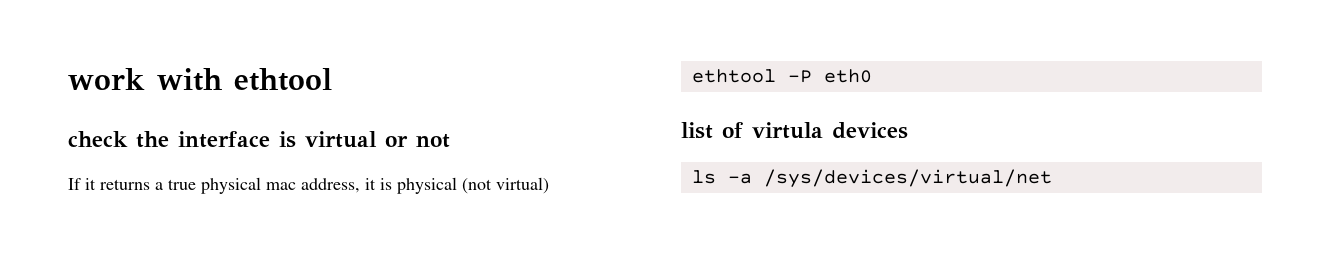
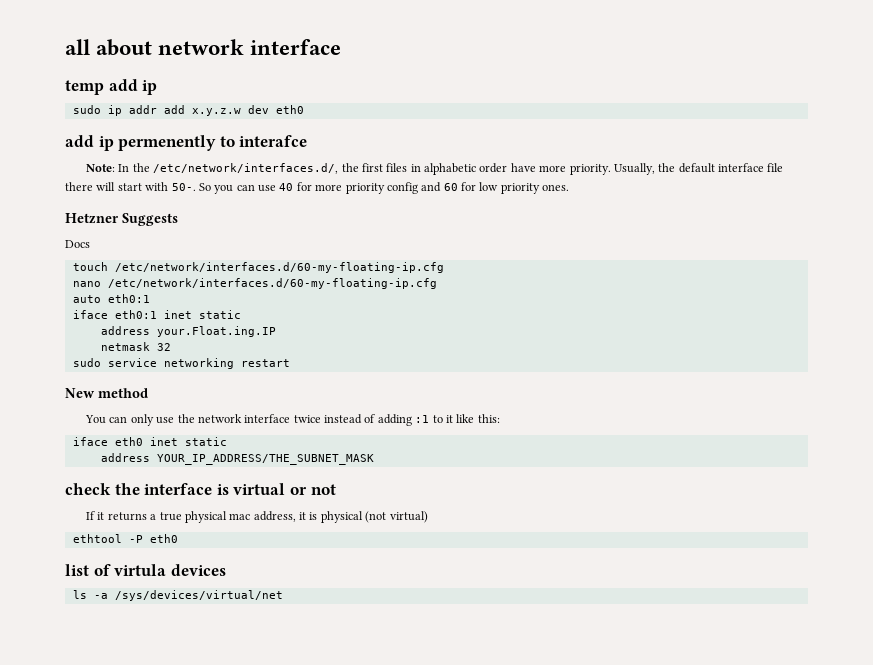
[68,68,332,91] work with ethtool -> [65,39,342,56] [65,79,158,95] [72,105,304,116] [65,135,308,151] [86,163,784,175] [65,182,570,194] [65,213,178,226] [65,240,90,248] [72,262,444,273] [72,278,437,289] [72,294,150,303] [72,310,241,319] [100,326,276,337] [100,342,171,351] [72,358,290,369] [65,388,148,398] [85,414,500,426] [72,437,227,446] [100,453,374,465] all about network interface // temp add ip // sudo ip addr add x.y.z.w dev eth0 // add ip permenently to interafce // Note: In the /etc/network/interfaces.d/, the first files in alphabetic order have more priority. Usually, the default interface file there will start with 50-. So you can use 40 for more priority config and 60 for low priority ones. // Hetzner Suggests // Docs // touch /etc/network/interfaces.d/60-my-floating-ip.cfg // nano /etc/network/interfaces.d/60-my-floating-ip.cfg // auto eth0:1 // iface eth0:1 inet static // address your.Float.ing.IP // netmask 32 // sudo service networking restart // New method // You can only use the network interface twice instead of adding :1 to it like this: // iface eth0 inet static // address YOUR_IP_ADDRESS/THE_SUBNET_MASK

